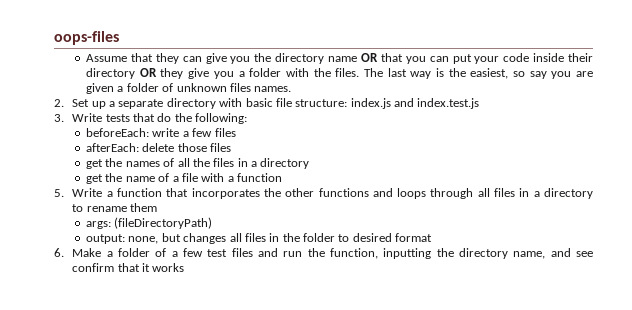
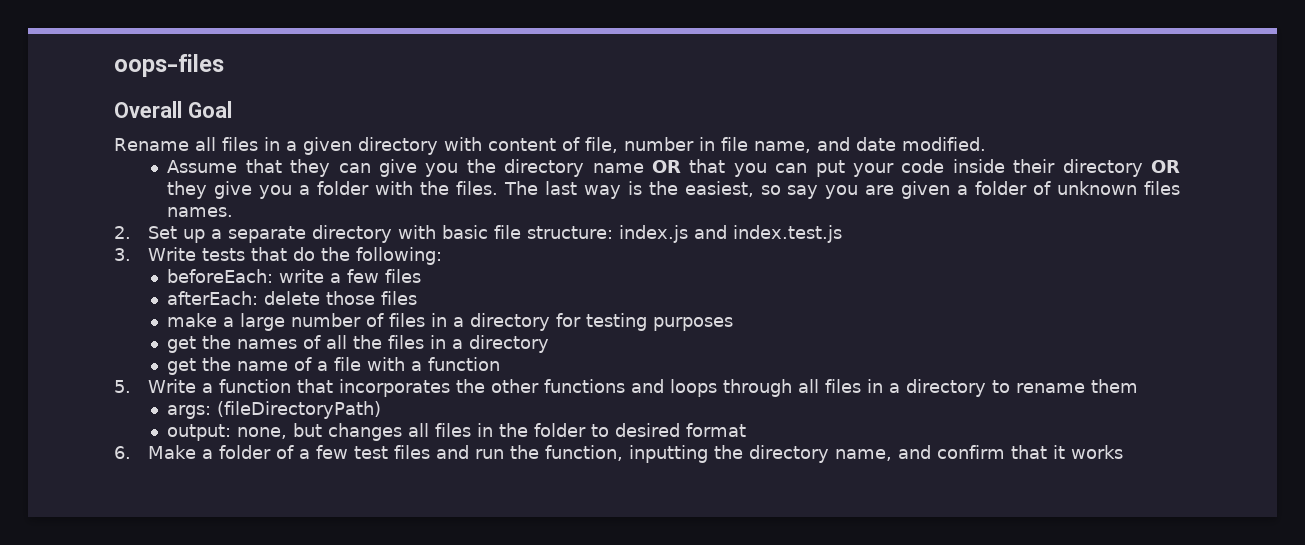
(119, 38) none -> [114,101,232,118] [114,137,986,155] // Overall Goal // Rename all files in a given directory with content of file, number in file name, and date modified.
(232, 147) none -> [167,313,734,331] // make a large number of files in a directory for testing purposes
[575,251,593,257] see -> (931, 452) none

